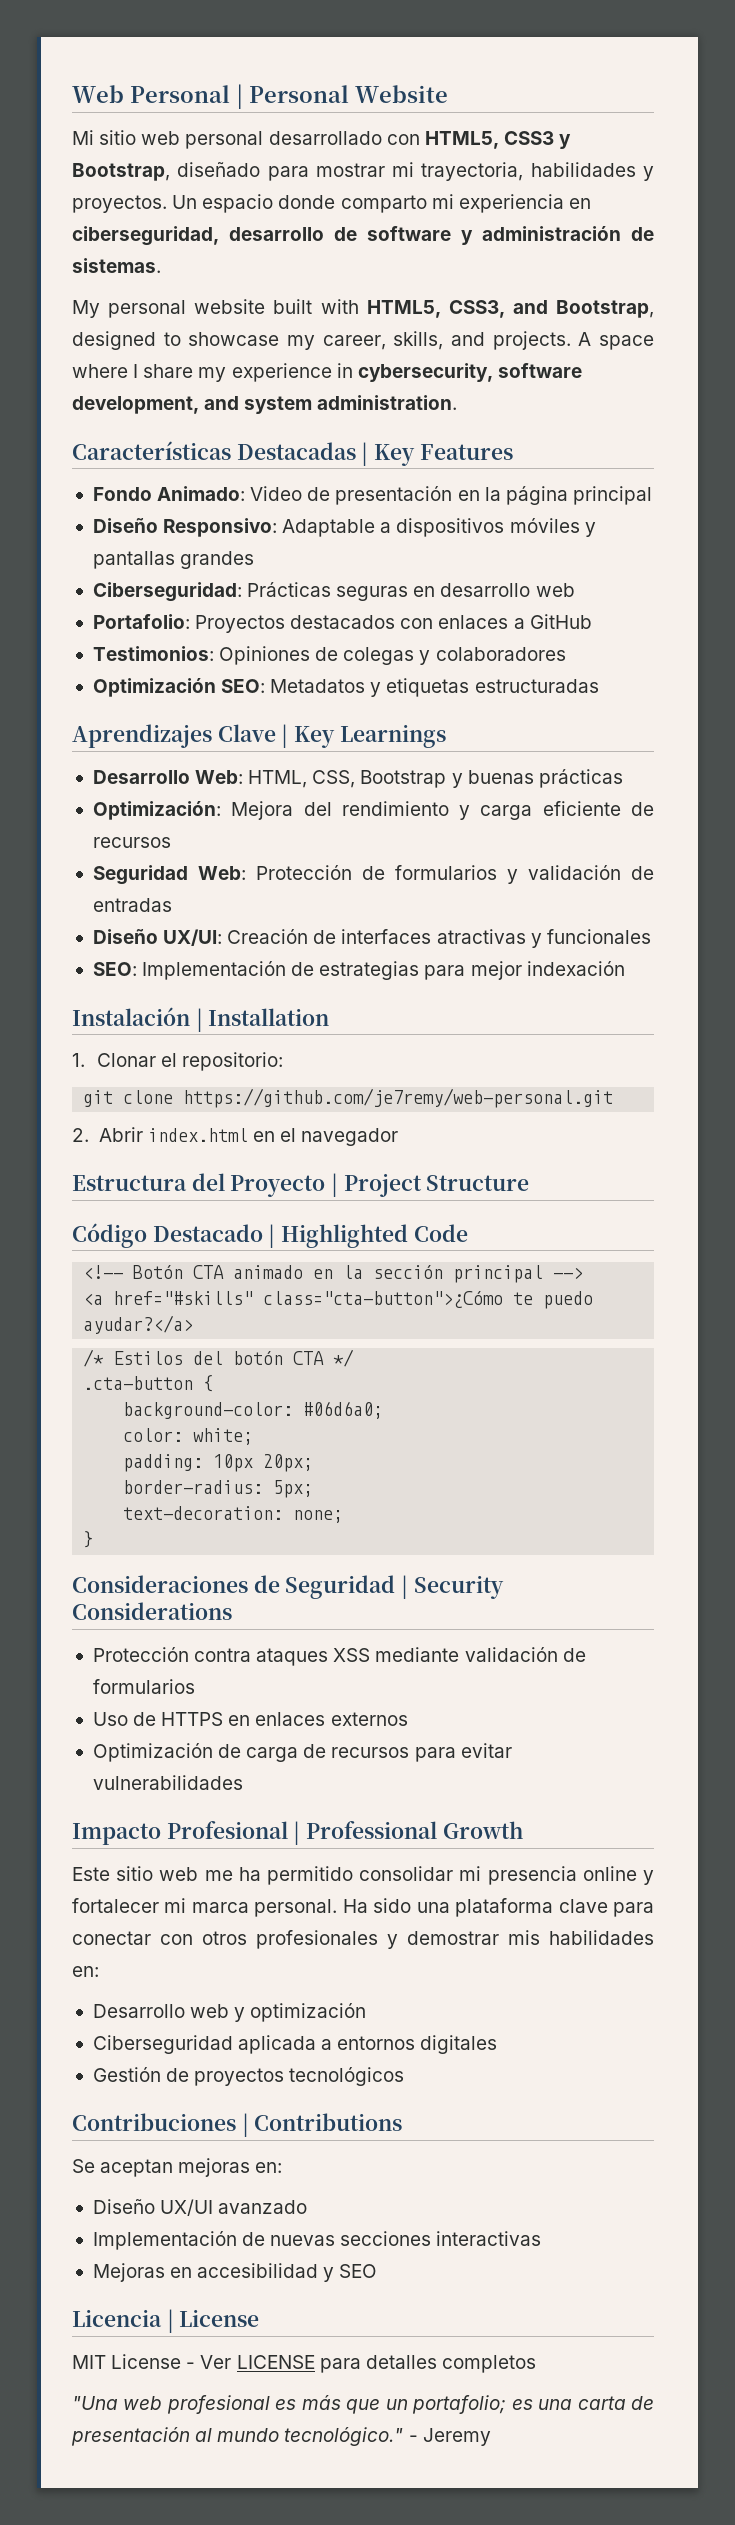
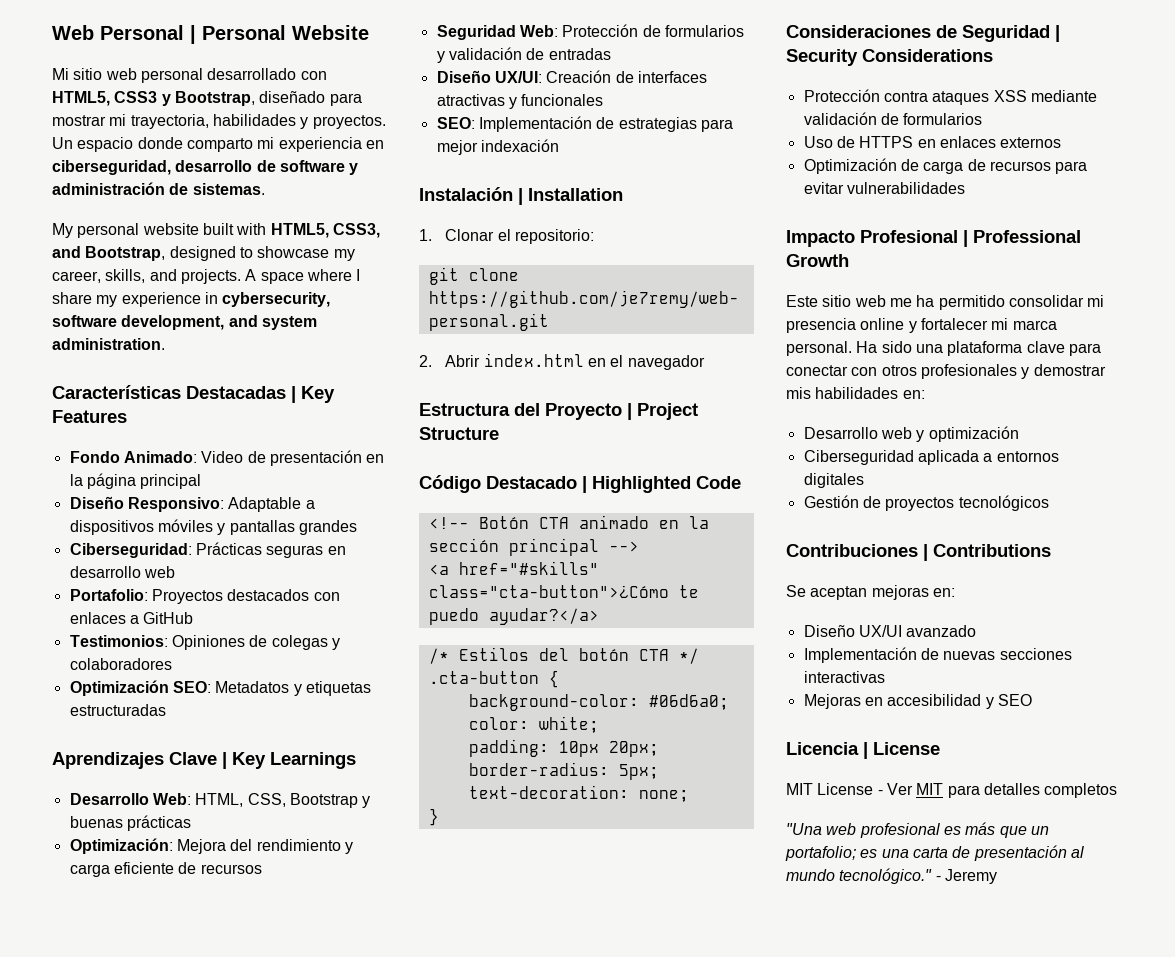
[236,2355,315,2369] LICENSE -> [916,783,944,795] MIT

